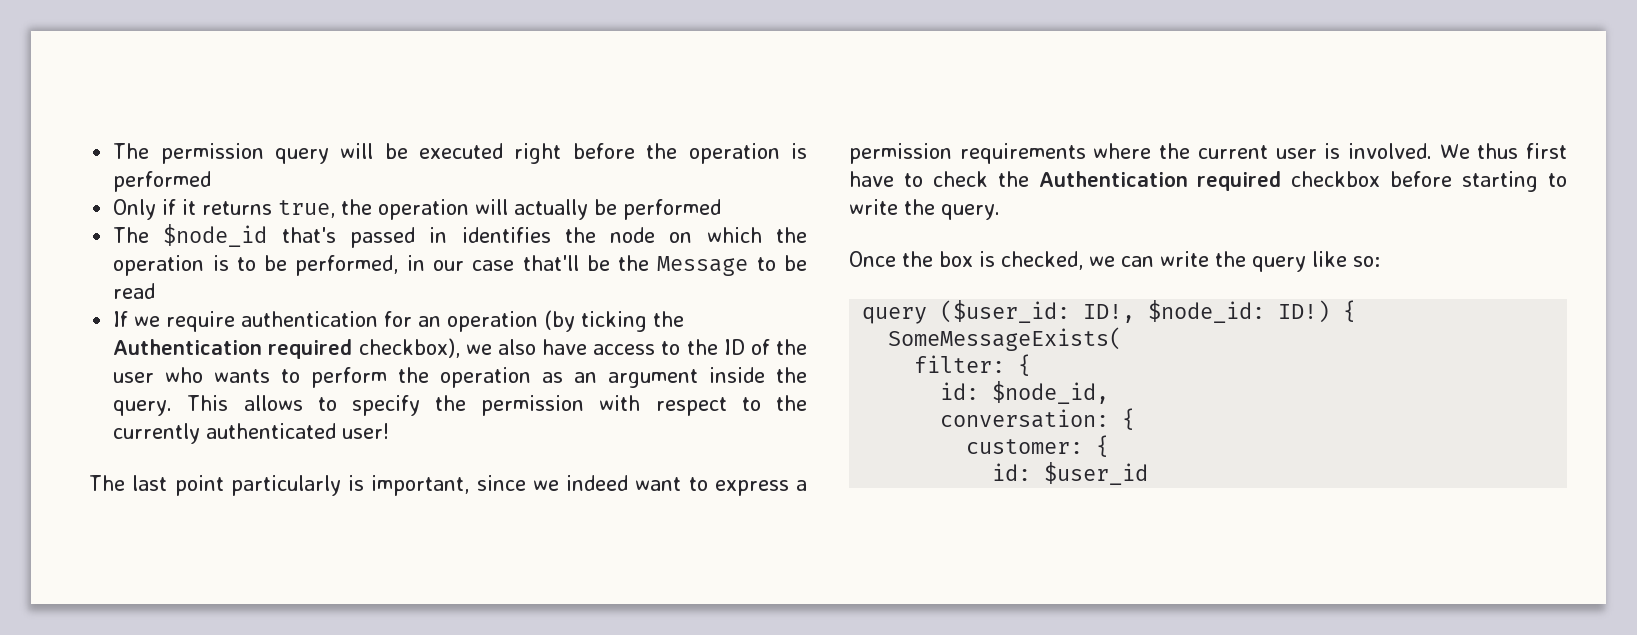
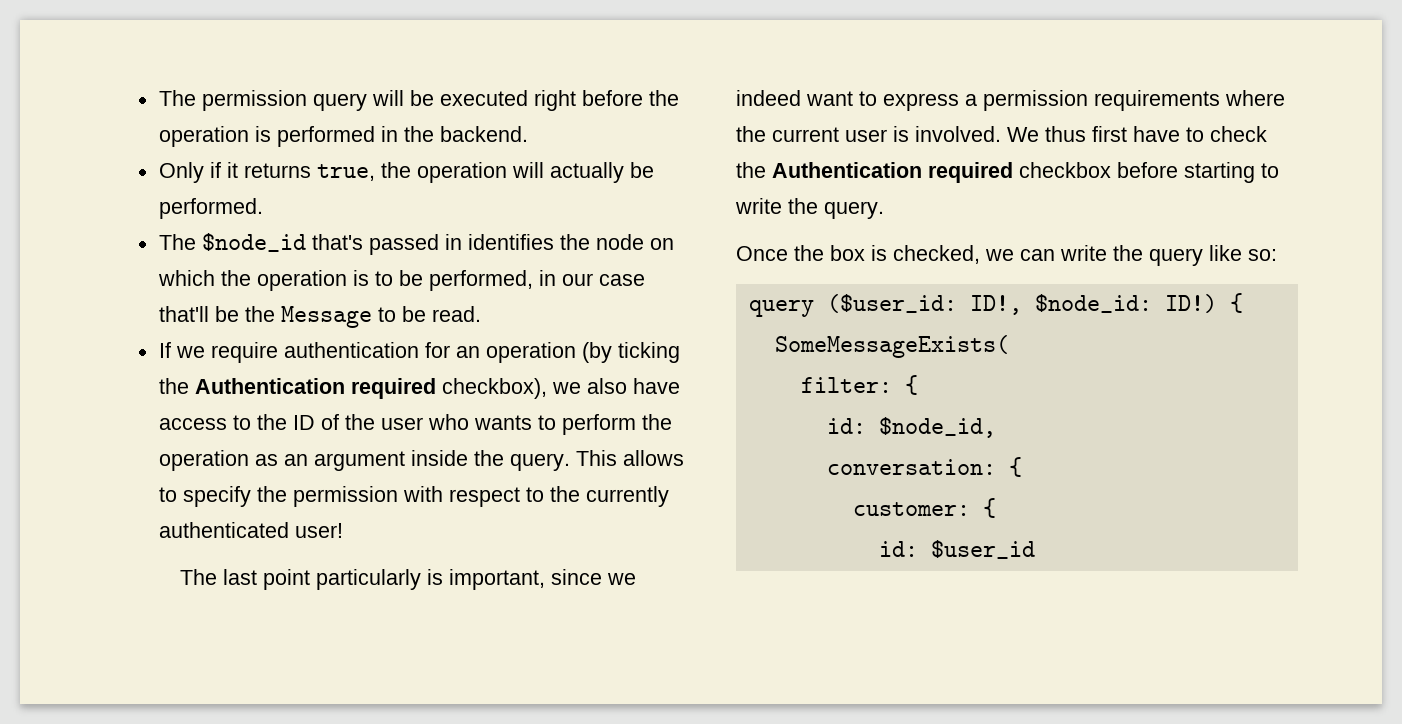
(212, 181) none -> [380,126,528,142] in the backend.
[623,199,722,220] performed -> [158,198,263,219] performed.
[113,283,156,299] read -> [431,306,481,322] read.

